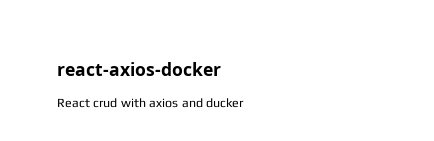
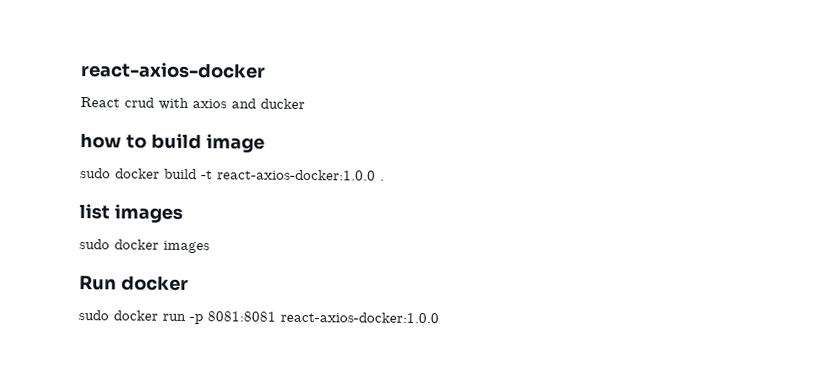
(244, 103) none -> [80,133,265,153] [80,168,385,181] [79,204,183,223] [79,239,210,254] [79,275,189,291] [78,310,439,325] // how to build image // sudo docker build -t react-axios-docker:1.0.0 . // list images // sudo docker images // Run docker // sudo docker run -p 8081:8081 react-axios-docker:1.0.0

